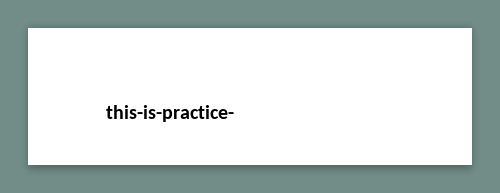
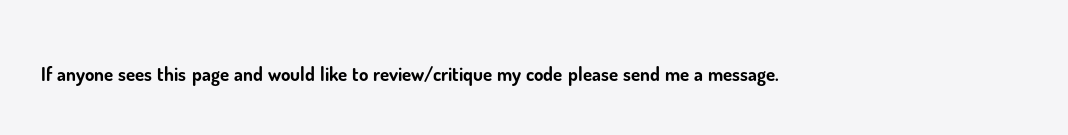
[106,105,234,122] this-is-practice- -> [41,66,780,86] If anyone sees this page and would like to review/critique my code please send me a message.

